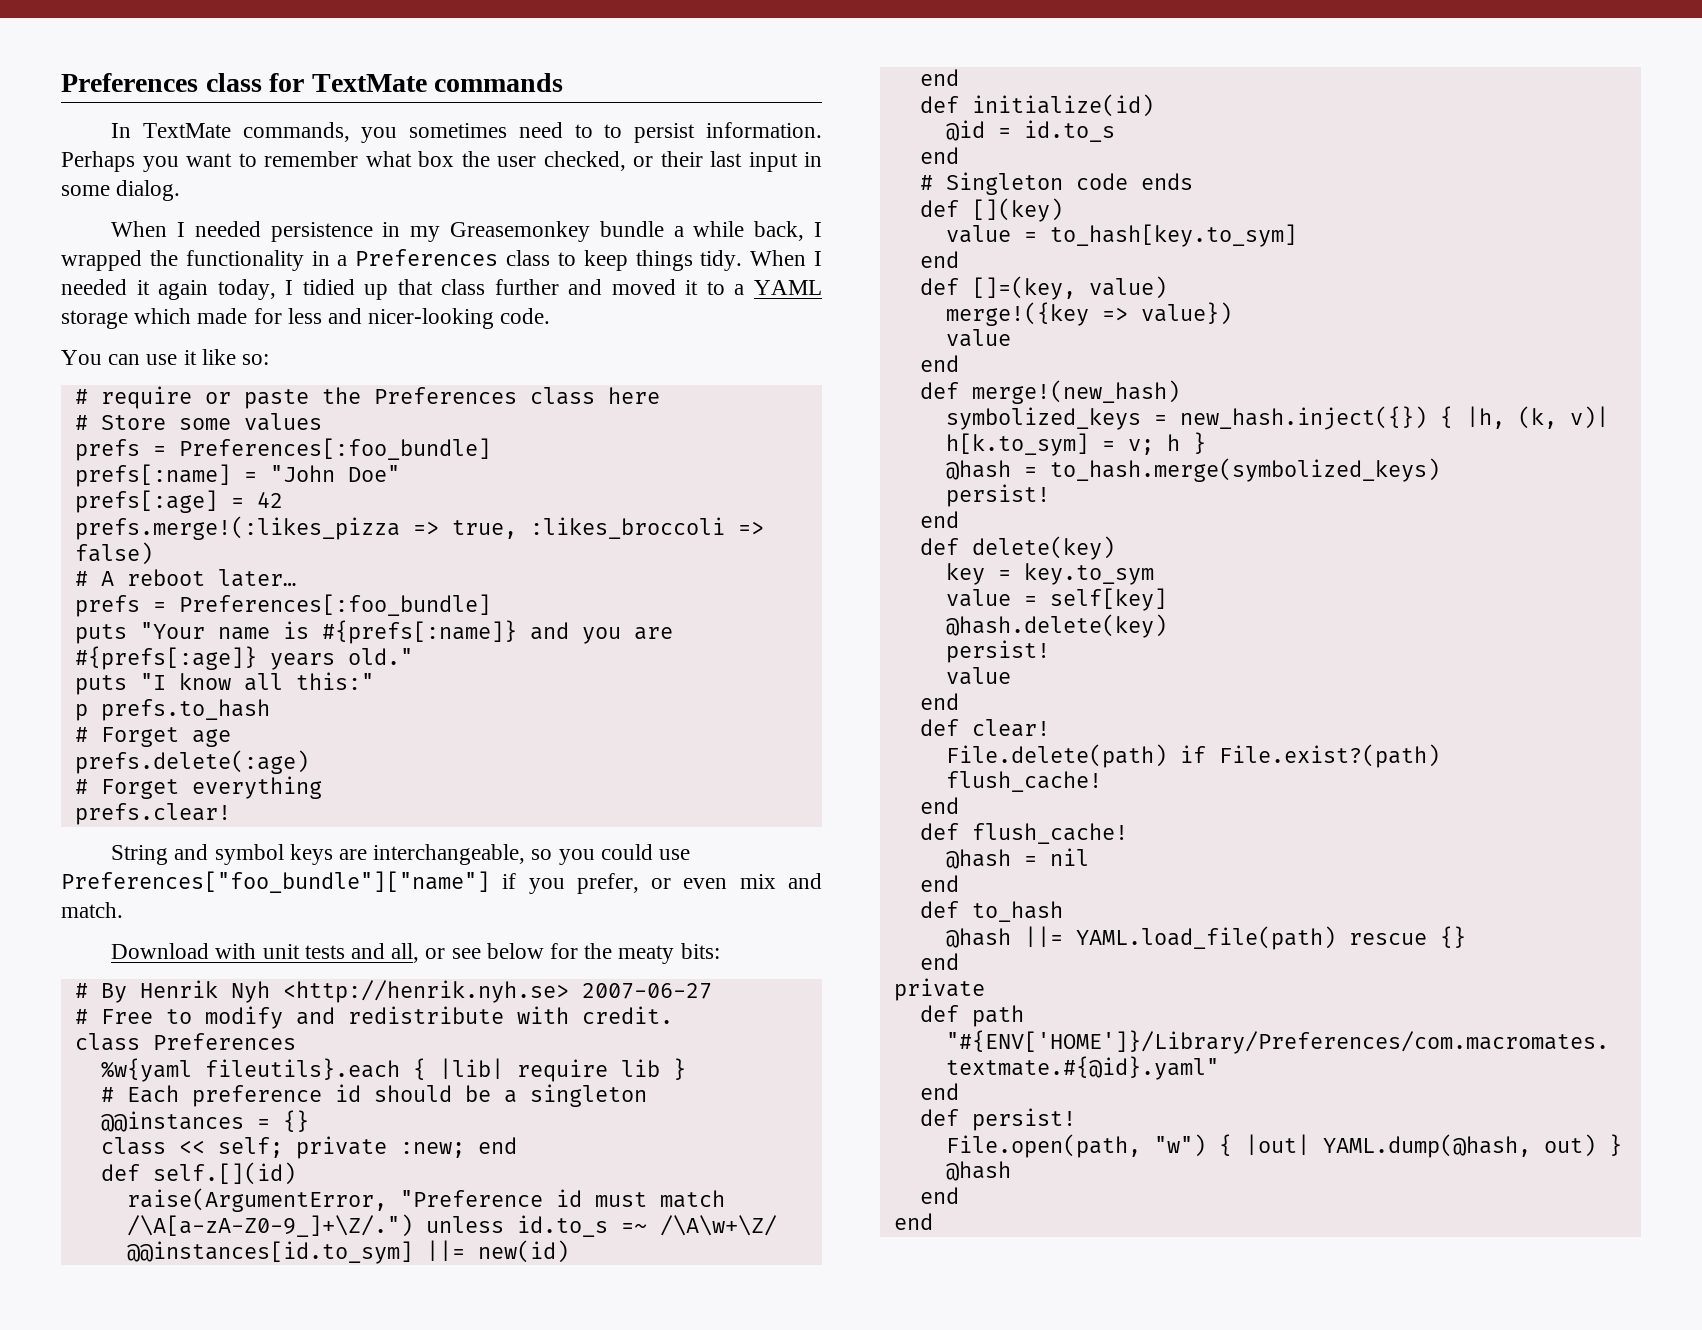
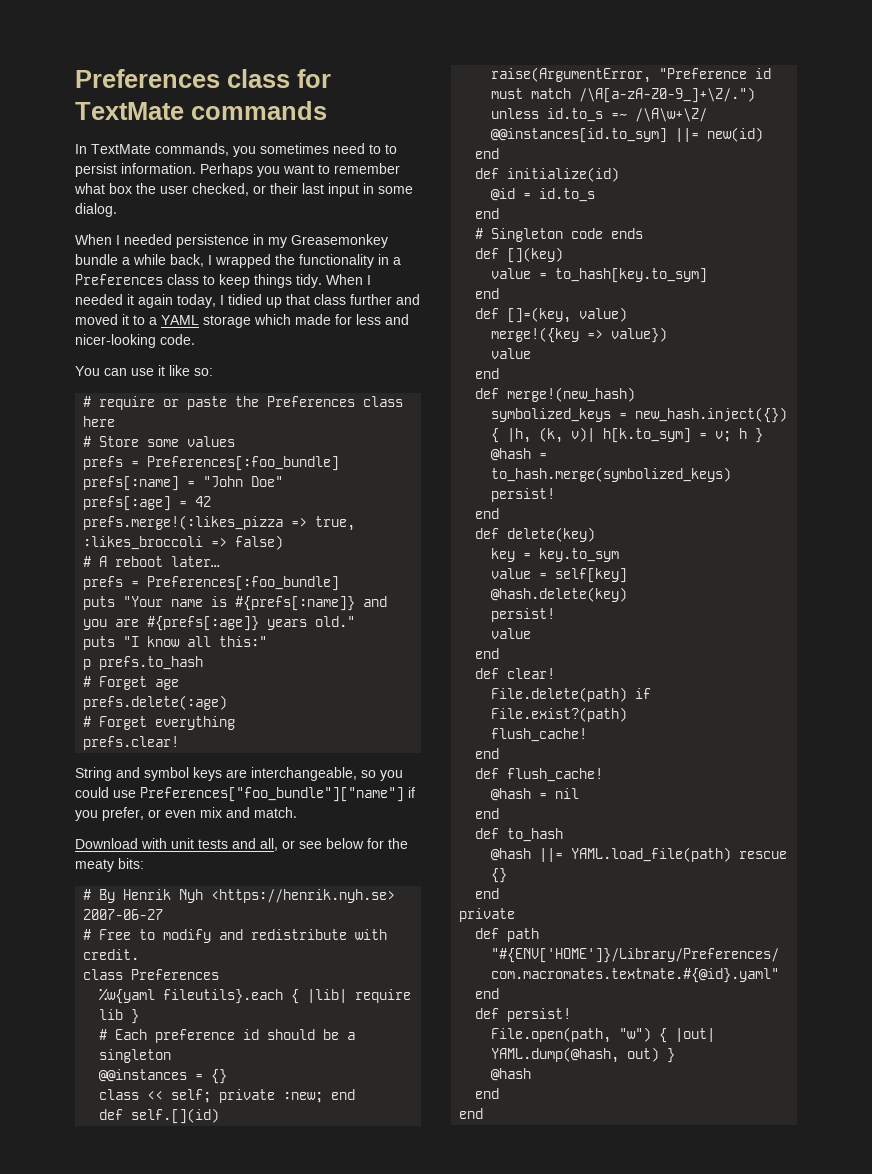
[282,980,569,1003] <http://henrik.nyh.se> -> [211,889,396,903] <https://henrik.nyh.se>

